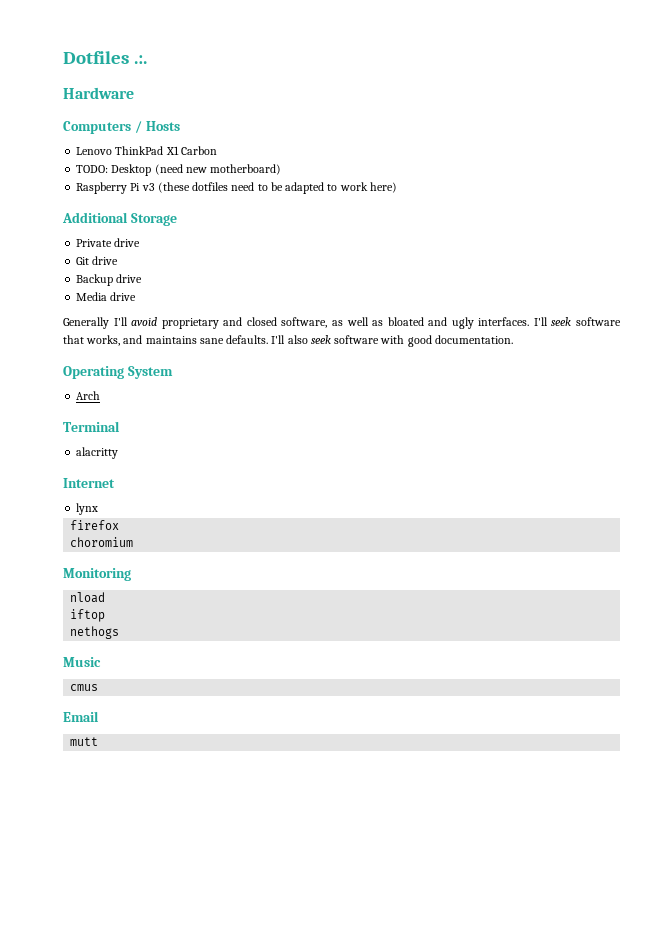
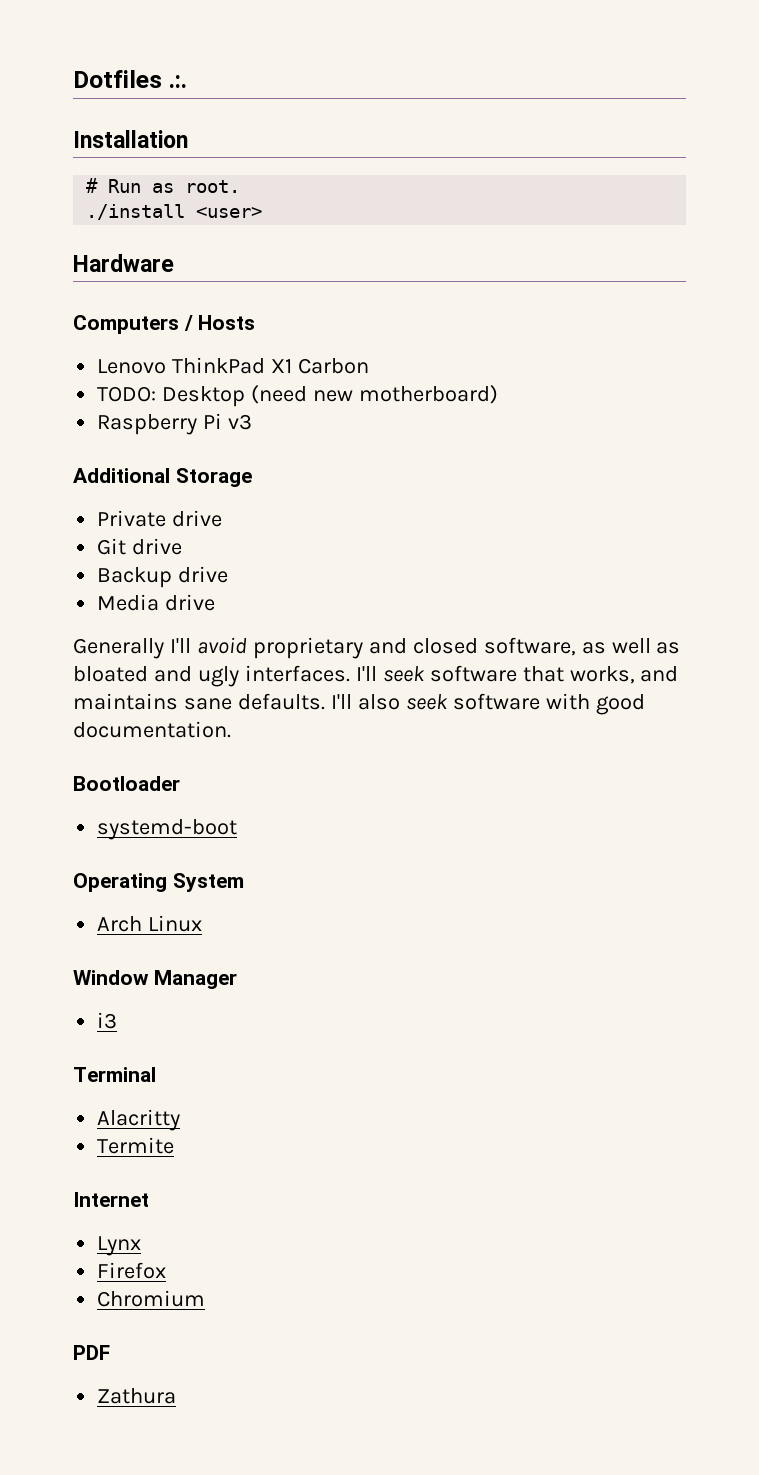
(147, 59) none -> [73,130,188,148] [86,178,241,193] [86,204,263,220] // Installation // # Run as root. // ./install <user>
[157,182,397,194] (these dotfiles need to be adapted to work here) -> (253, 422) none
(513, 339) none -> [73,776,180,791] [97,819,238,840] // Bootloader // systemd-boot
(101, 395) none -> [148,915,203,932] [73,970,237,989] [97,1012,118,1029] Linux // Window Manager // i3
[76,447,119,459] alacritty -> [97,1109,181,1131] [97,1137,175,1154] Alacritty // Termite
[76,503,99,515] [70,520,120,530] [70,537,134,547] [63,568,131,581] [70,592,106,603] [70,609,106,622] [70,626,120,639] [63,657,101,667] [70,684,99,691] [63,711,99,722] [70,737,99,746] lynx // firefox // choromium // Monitoring // nload // iftop // nethogs // Music // cmus // Email // mutt -> [97,1236,142,1256] [97,1262,167,1279] [97,1290,206,1307] [73,1345,110,1360] [97,1388,177,1404] Lynx // Firefox // Chromium // PDF // Zathura

